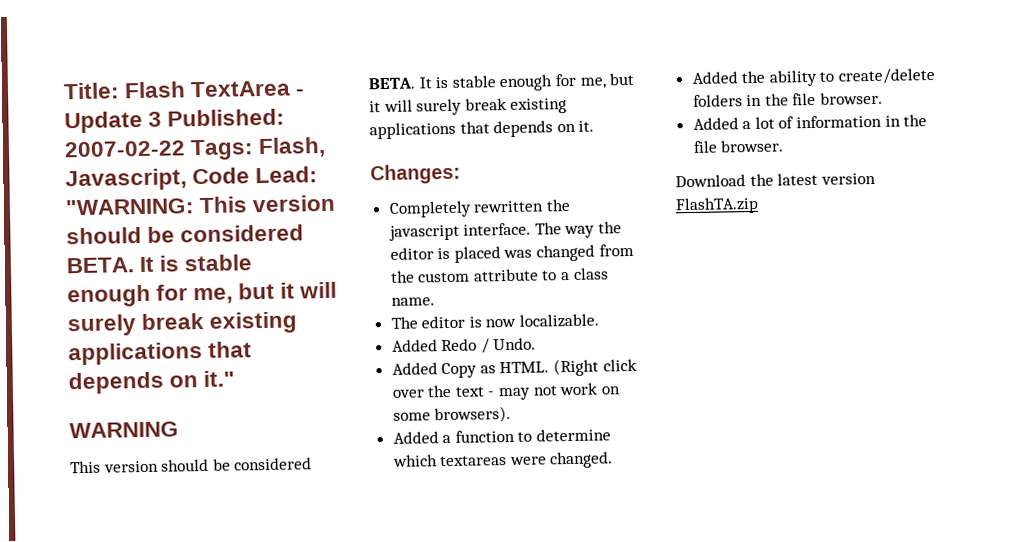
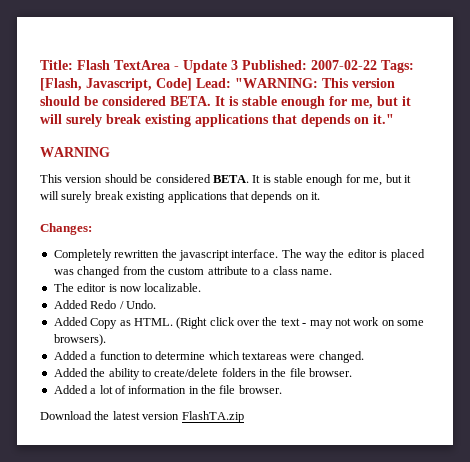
[258,136,327,159] [65,167,251,192] Flash, Javascript, Code -> [40,78,192,91] [Flash, Javascript, Code]

